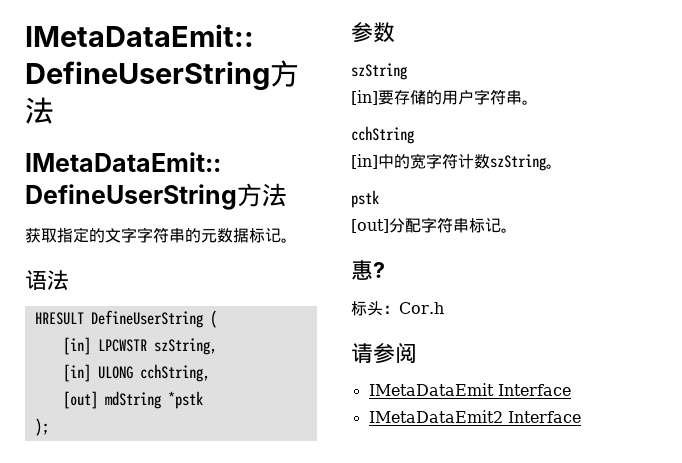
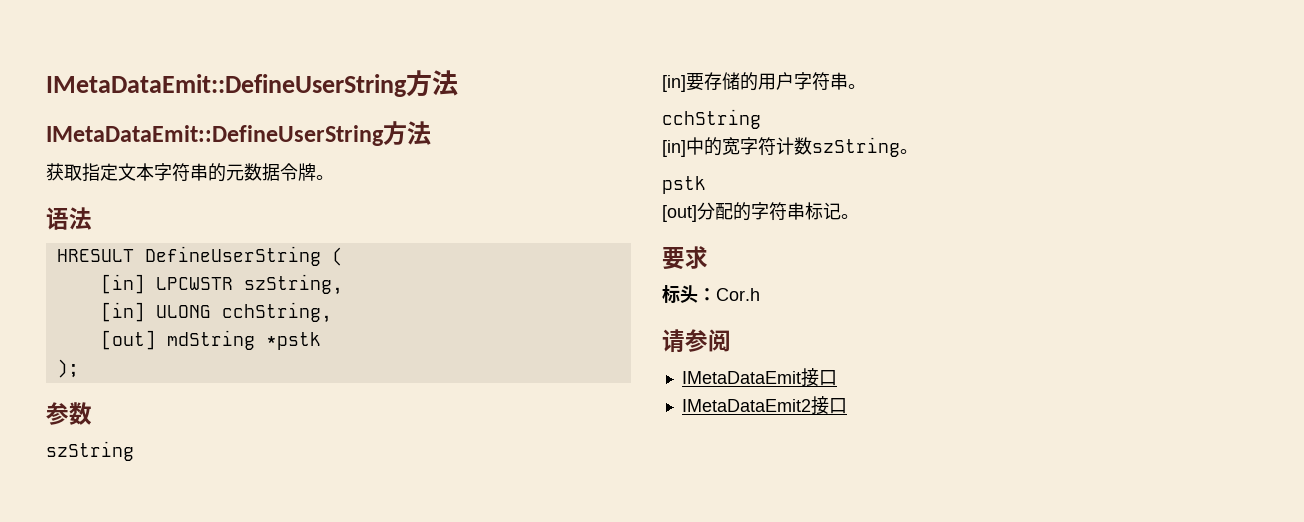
[89,227,137,243] 的文字 -> [118,163,154,181] 文本
[249,228,281,243] 标记 -> [280,163,316,181] 令牌
(421, 225) none -> [733,202,751,221] 的
[351,260,385,280] 惠? -> [662,246,708,270] 要求
[497,384,571,396] Interface -> [800,368,837,387] 接口
[507,411,581,423] Interface -> [810,396,847,415] 接口

